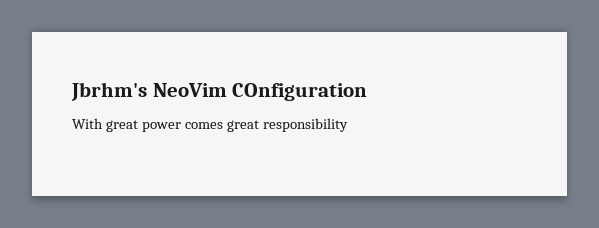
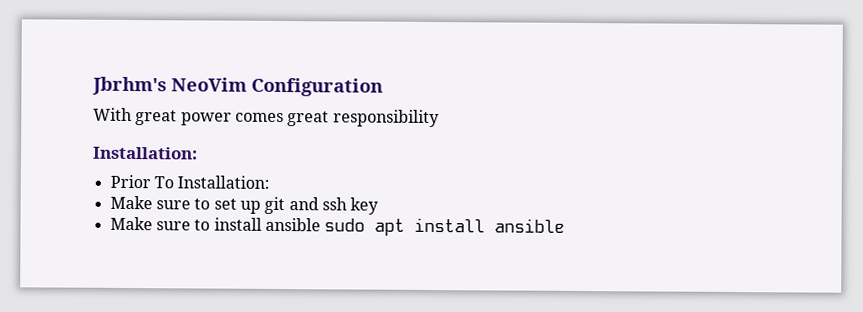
[232,83,368,101] COnfiguration -> [251,77,383,97] Configuration
(348, 125) none -> [92,146,198,160] [109,174,271,189] [109,195,380,215] [109,216,566,236] // Installation: // Prior To Installation: // Make sure to set up git and ssh key // Make sure to install ansible sudo apt install ansible

